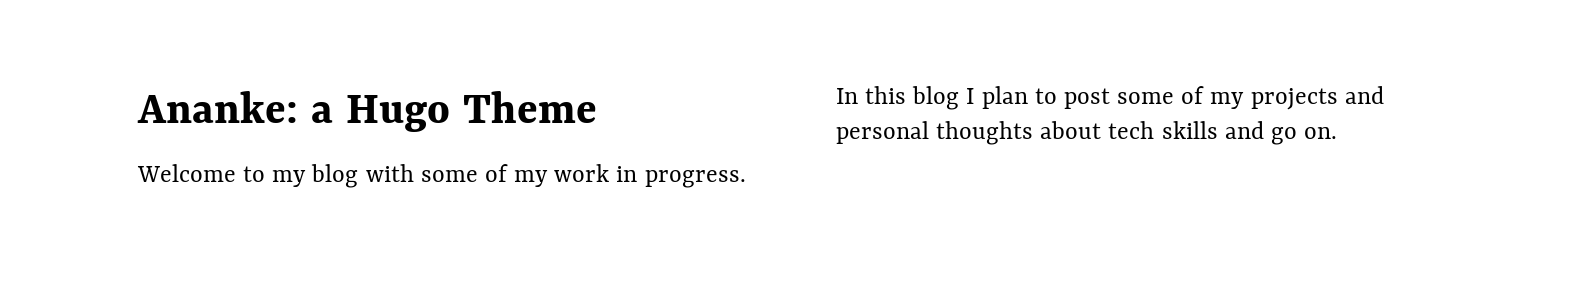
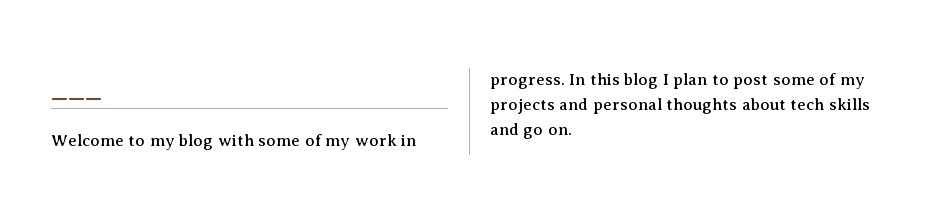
[137,91,597,132] Ananke: a Hugo Theme -> [51,96,102,100] ___

